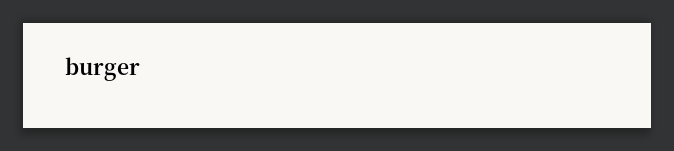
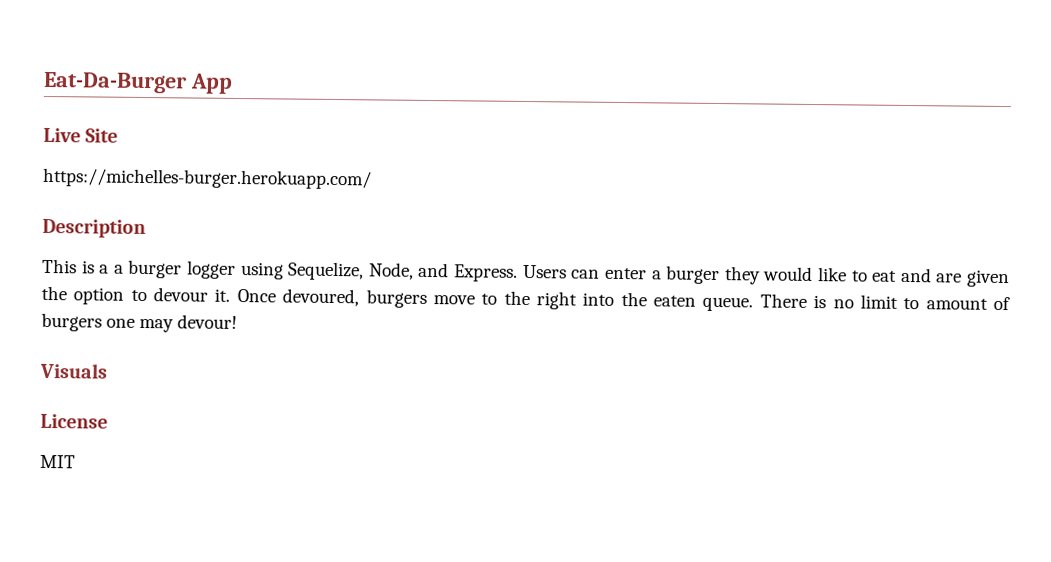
[65,57,140,81] burger -> [43,71,233,94] [43,127,119,143] [42,167,372,190] [42,218,146,239] [42,258,1010,288] [41,285,1011,312] [41,312,238,333] [39,362,108,379] [40,413,108,429] [40,454,76,469] Eat-Da-Burger App // Live Site // https://michelles-burger.herokuapp.com/ // Description // This is a a burger logger using Sequelize, Node, and Express. Users can enter a burger they would like to eat and are given the option to devour it. Once devoured, burgers move to the right into the eaten queue. There is no limit to amount of burgers one may devour! // Visuals // License // MIT

